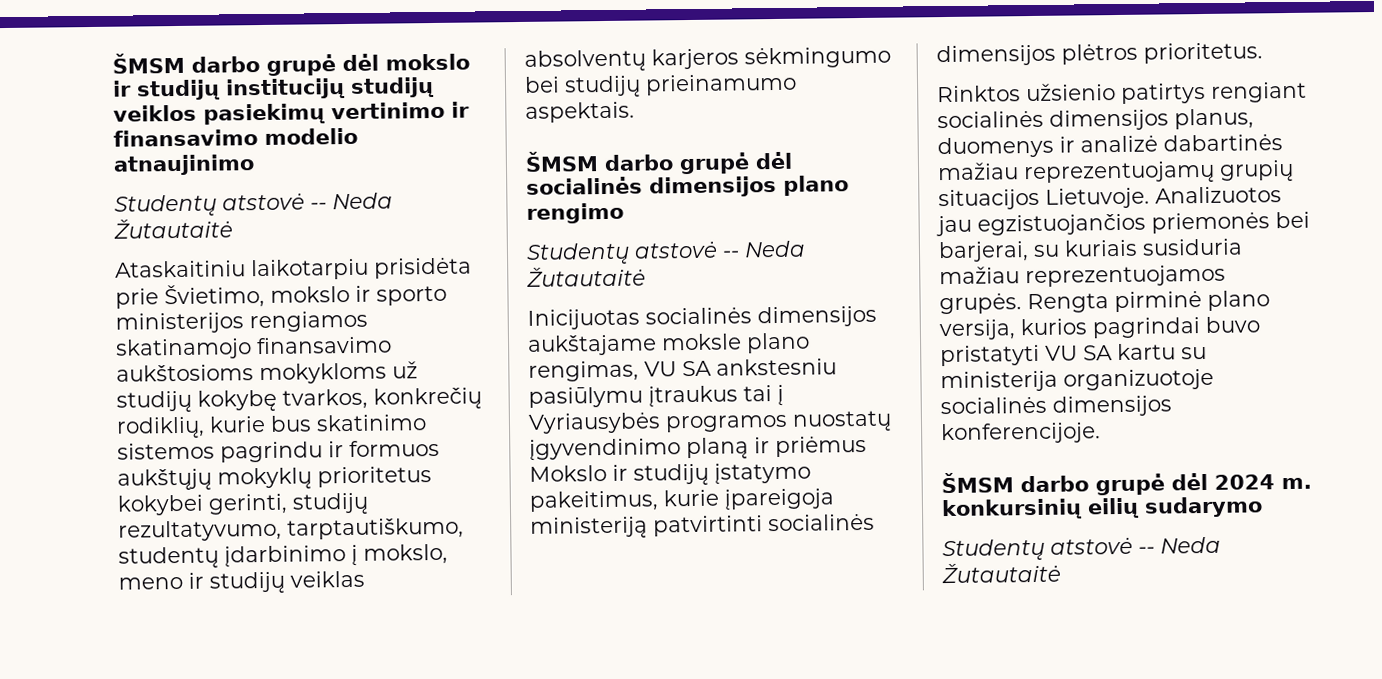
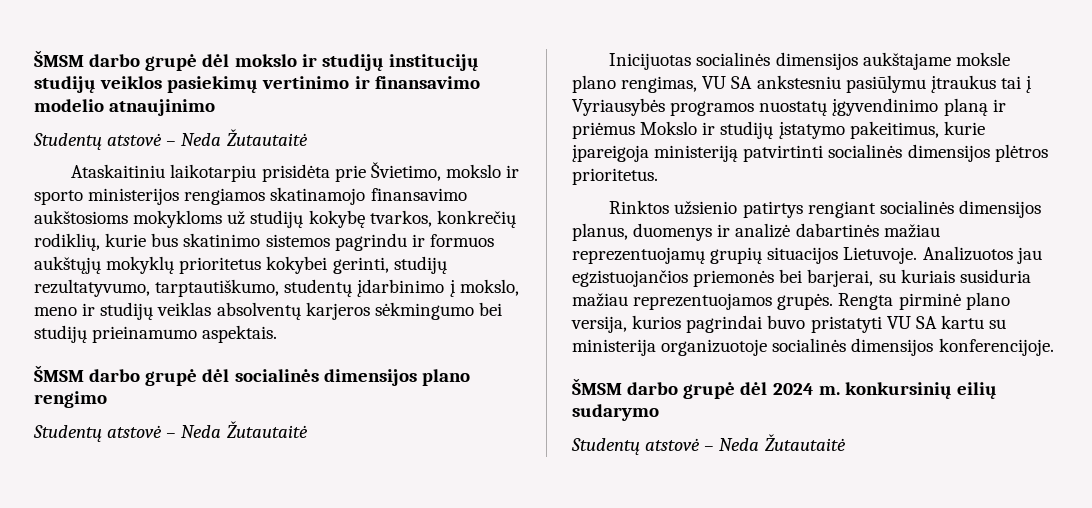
[310,202,327,210] -- -> [166,141,177,146] –
[722,250,740,258] -- -> [166,433,177,438] –
[1138,546,1155,554] -- -> [704,446,715,451] –

